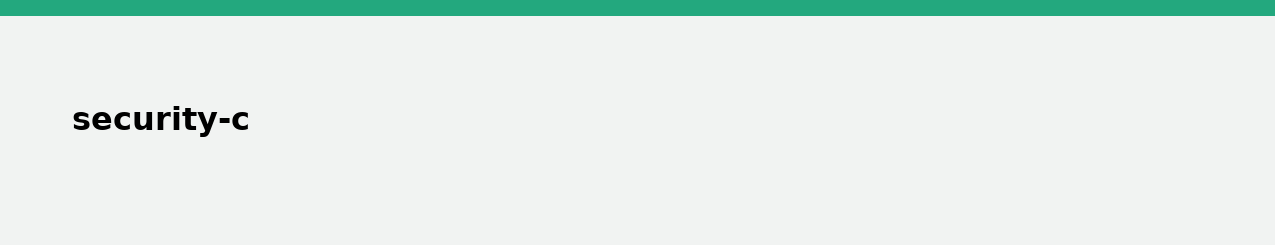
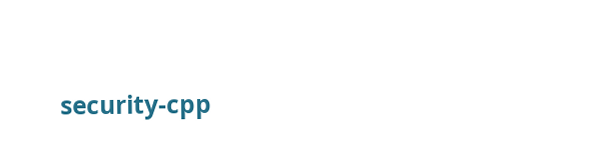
[72,106,250,137] security-c -> [60,93,212,121] security-cpp

